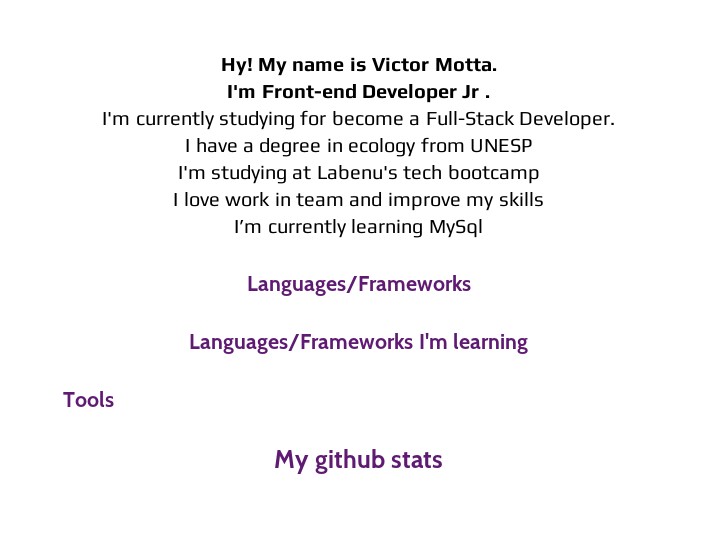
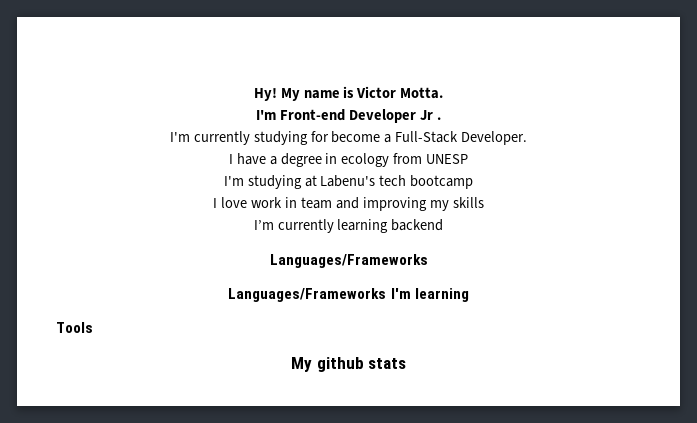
[387,192,461,211] improve -> [362,197,427,211] improving
[428,219,483,238] MySql -> [391,219,444,231] backend

